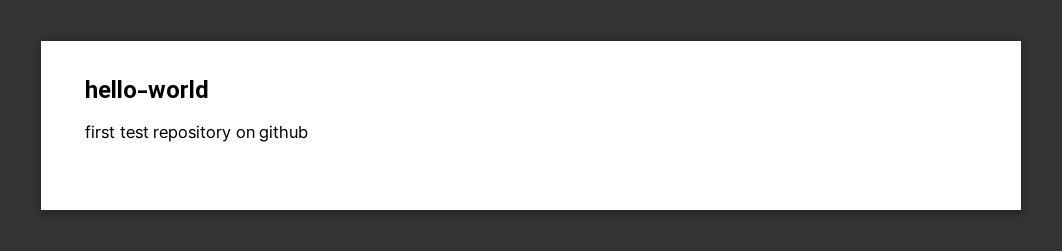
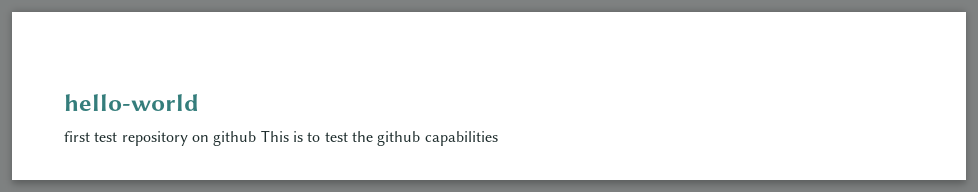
(309, 133) none -> [260,130,498,146] This is to test the github capabilities

